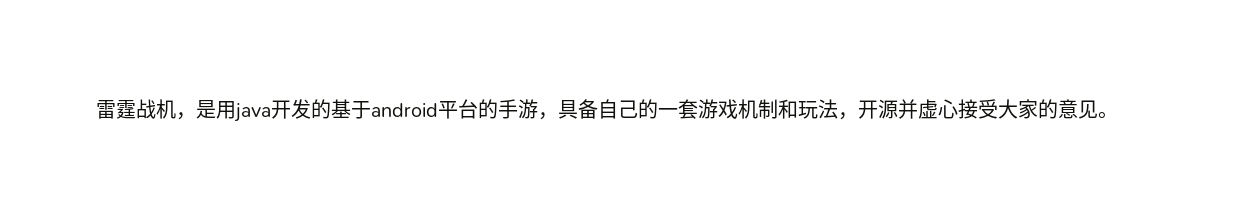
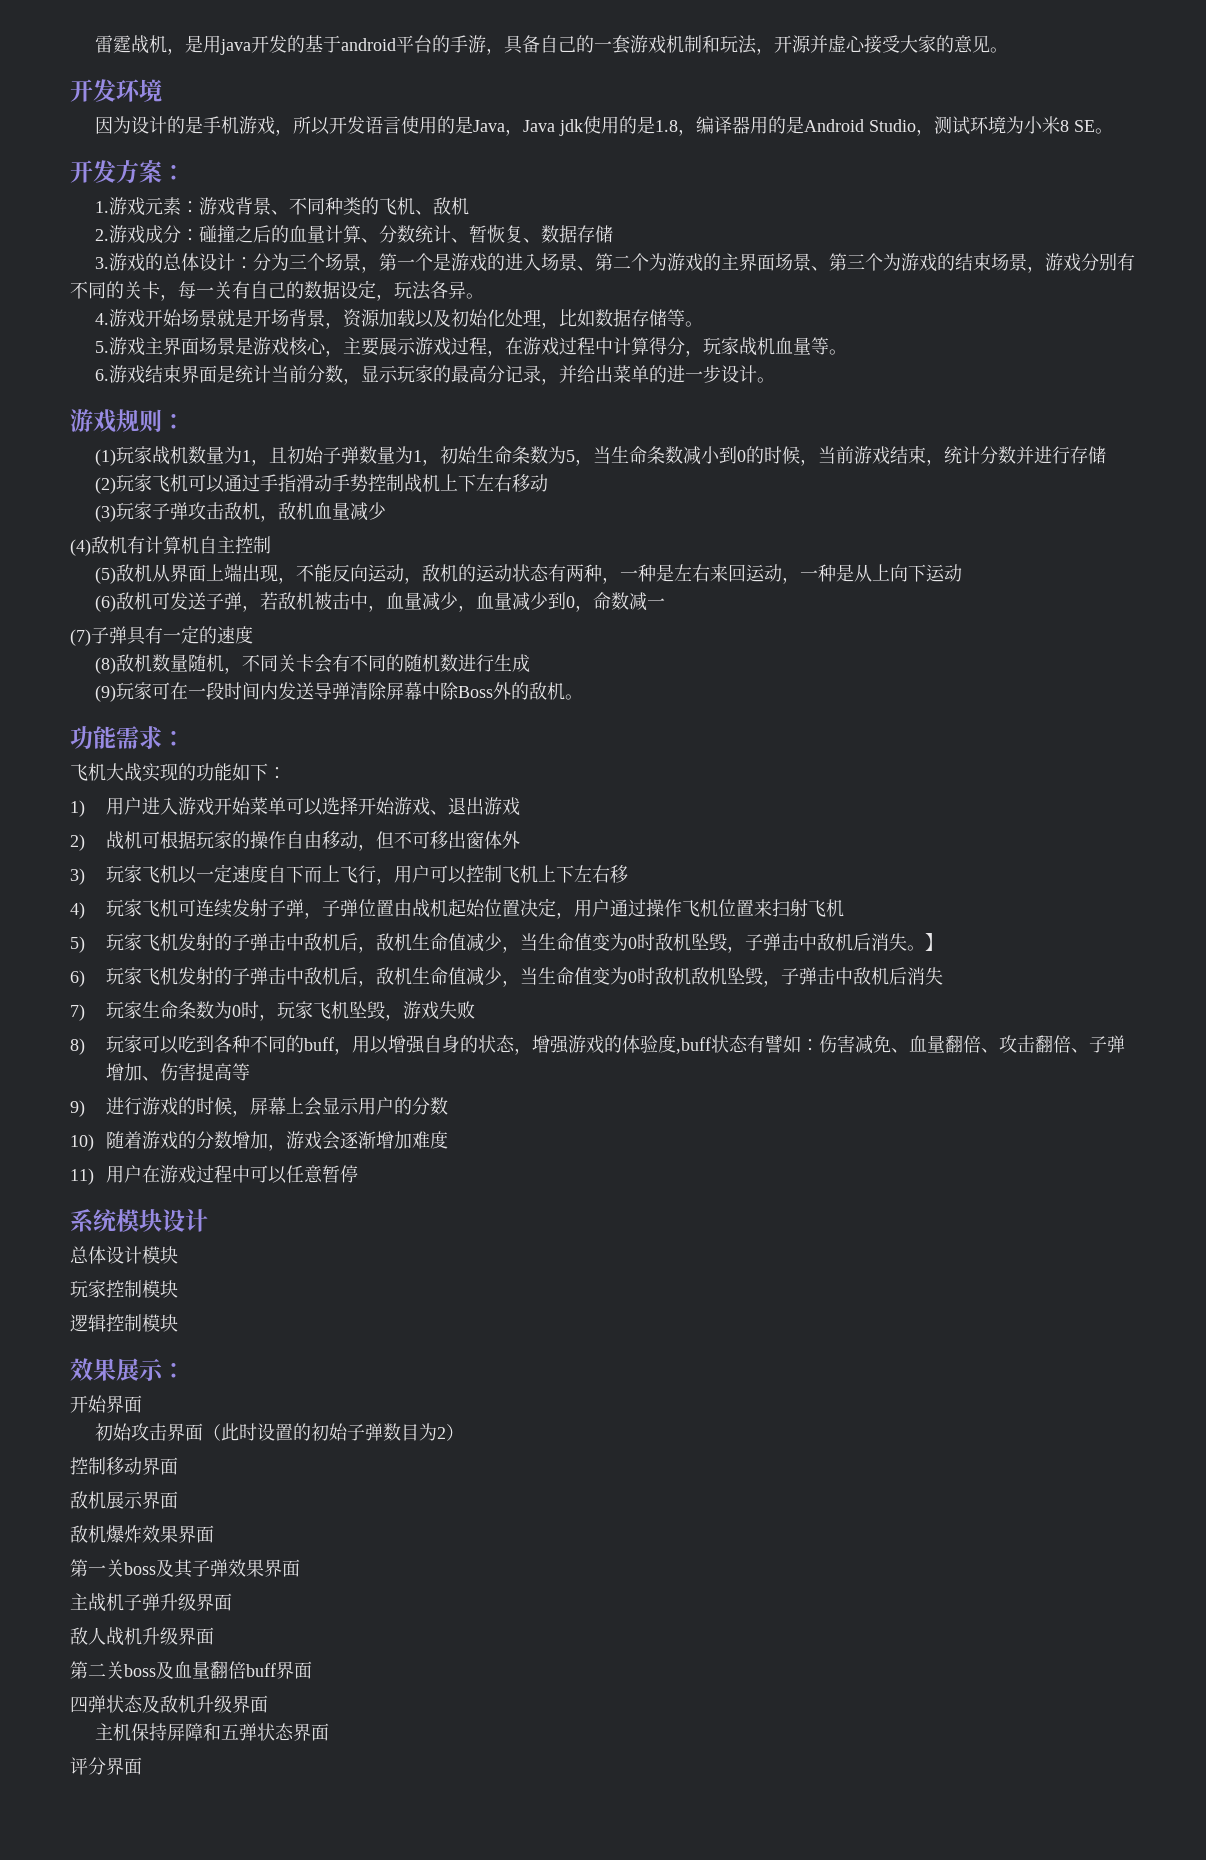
(1118, 115) none -> [70,79,162,102] [94,116,1113,136] [70,160,185,183] [94,197,469,216] [94,225,613,244] [94,253,1135,273] [70,280,484,301] [94,309,703,329] [94,337,847,357] [94,365,775,385] [70,409,185,433] [94,446,1106,466] [94,474,548,494] [94,502,386,522] [70,536,271,556] [94,564,962,584] [94,592,665,612] [70,625,253,646] [94,654,530,674] [94,682,583,702] [70,726,185,749] [70,763,286,782] [70,796,520,817] [70,831,520,851] [70,864,628,885] [70,898,844,919] [70,933,943,953] [70,967,943,987] [70,1001,475,1021] [70,1035,1125,1055] [105,1063,250,1081] [70,1097,448,1117] [70,1131,448,1151] [70,1165,358,1185] [70,1209,208,1233] [70,1246,178,1264] [70,1280,178,1298] [70,1314,178,1332] [70,1358,185,1381] [70,1395,142,1413] [94,1423,464,1441] [70,1457,178,1475] [70,1491,178,1509] [70,1525,214,1543] [70,1559,300,1578] [70,1593,232,1612] [70,1627,214,1646] [70,1661,312,1679] [70,1695,268,1713] [94,1723,329,1741] [70,1757,142,1775] // 开发环境 // 因为设计的是手机游戏，所以开发语言使用的是Java，Java jdk使用的是1.8，编译器用的是Android Studio，测试环境为小米8 SE。 // 开发方案： // 1.游戏元素：游戏背景、不同种类的飞机、敌机 // 2.游戏成分：碰撞之后的血量计算、分数统计、暂恢复、数据存储 // 3.游戏的总体设计：分为三个场景，第一个是游戏的进入场景、第二个为游戏的主界面场景、第三个为游戏的结束场景，游戏分别有不同的关卡，每一关有自己的数据设定，玩法各异。 // 4.游戏开始场景就是开场背景，资源加载以及初始化处理，比如数据存储等。 // 5.游戏主界面场景是游戏核心，主要展示游戏过程，在游戏过程中计算得分，玩家战机血量等。 // 6.游戏结束界面是统计当前分数，显示玩家的最高分记录，并给出菜单的进一步设计。 // 游戏规则： // (1)玩家战机数量为1，且初始子弹数量为1，初始生命条数为5，当生命条数减小到0的时候，当前游戏结束，统计分数并进行存储 // (2)玩家飞机可以通过手指滑动手势控制战机上下左右移动 // (3)玩家子弹攻击敌机，敌机血量减少 // (4)敌机有计算机自主控制 // (5)敌机从界面上端出现，不能反向运动，敌机的运动状态有两种，一种是左右来回运动，一种是从上向下运动 // (6)敌机可发送子弹，若敌机被击中，血量减少，血量减少到0，命数减一 // (7)子弹具有一定的速度 // (8)敌机数量随机，不同关卡会有不同的随机数进行生成 // (9)玩家可在一段时间内发送导弹清除屏幕中除Boss外的敌机。 // 功能需求： // 飞机大战实现的功能如下： // 1)用户进入游戏开始菜单可以选择开始游戏、退出游戏 // 2)战机可根据玩家的操作自由移动，但不可移出窗体外 // 3)玩家飞机以一定速度自下而上飞行，用户可以控制飞机上下左右移 // 4)玩家飞机可连续发射子弹，子弹位置由战机起始位置决定，用户通过操作飞机位置来扫射飞机 // 5)玩家飞机发射的子弹击中敌机后，敌机生命值减少，当生命值变为0时敌机坠毁，子弹击中敌机后消失。】 // 6)玩家飞机发射的子弹击中敌机后，敌机生命值减少，当生命值变为0时敌机敌机坠毁，子弹击中敌机后消失 // 7)玩家生命条数为0时，玩家飞机坠毁，游戏失败 // 8)玩家可以吃到各种不同的buff，用以增强自身的状态，增强游戏的体验度,buff状态有譬如：伤害减免、血量翻倍、攻击翻倍、子弹增加、伤害提高等 // 9)进行游戏的时候，屏幕上会显示用户的分数 // 10)随着游戏的分数增加，游戏会逐渐增加难度 // 11)用户在游戏过程中可以任意暂停 // 系统模块设计 // 总体设计模块 // 玩家控制模块 // 逻辑控制模块 // 效果展示： // 开始界面 // 初始攻击界面（此时设置的初始子弹数目为2） // 控制移动界面 // 敌机展示界面 // 敌机爆炸效果界面 // 第一关boss及其子弹效果界面 // 主战机子弹升级界面 // 敌人战机升级界面 // 第二关boss及血量翻倍buff界面 // 四弹状态及敌机升级界面 // 主机保持屏障和五弹状态界面 // 评分界面

